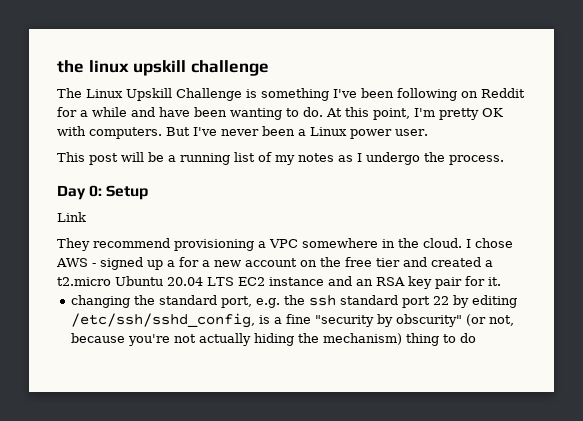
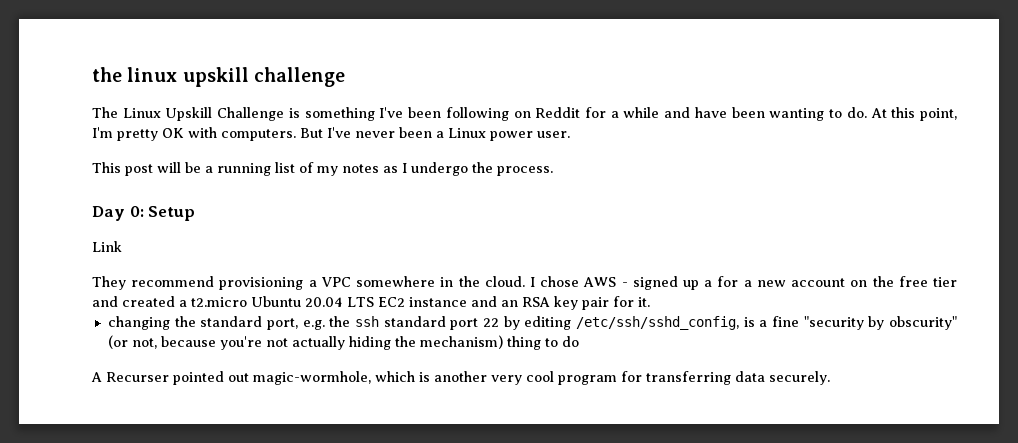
(476, 338) none -> [91,371,830,385] // A Recurser pointed out magic-wormhole, which is another very cool program for transferring data securely.

